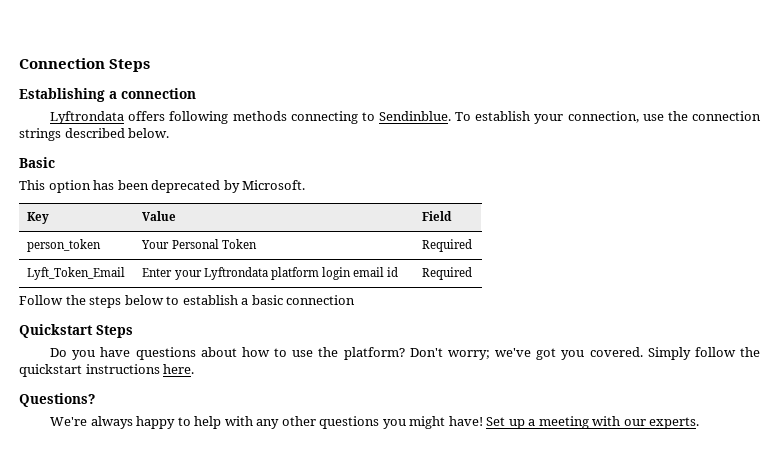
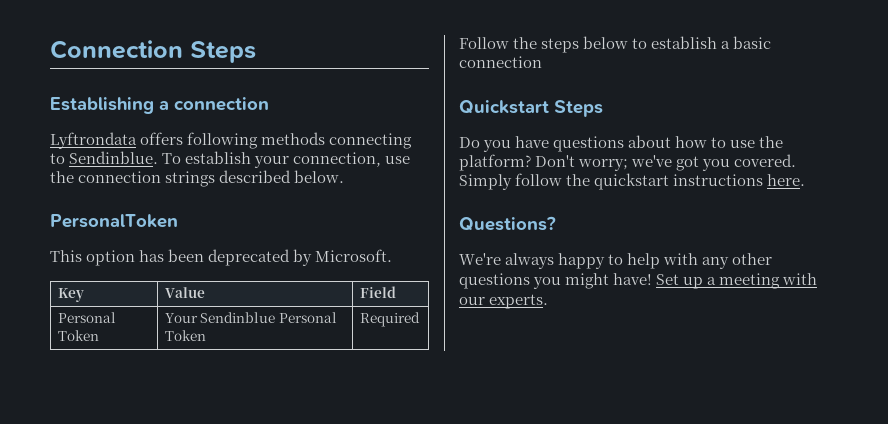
[19,157,55,168] Basic -> [50,214,178,228] PersonalToken
[27,239,102,252] [141,239,257,249] [422,239,473,252] [27,267,126,280] [142,267,399,280] person_token | Your Personal Token | Required // Lyft_Token_Email | Enter your Lyftrondata platform login email id -> [57,312,116,323] [57,330,99,341] [164,312,338,323] [164,330,206,341] Personal Token | Your Sendinblue Personal Token

